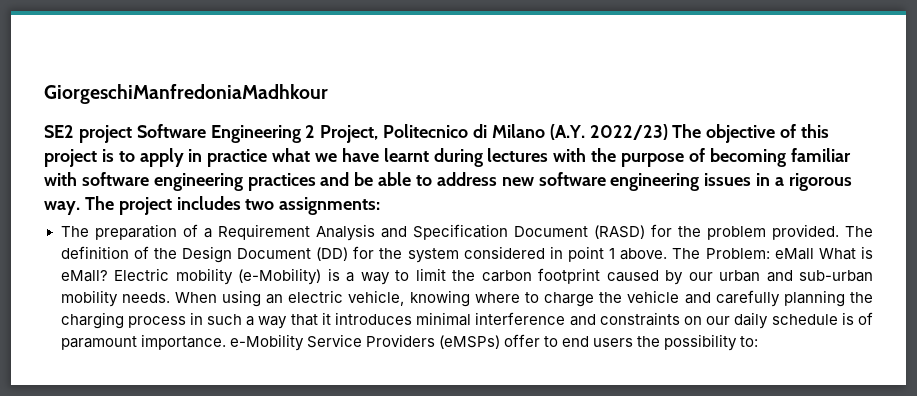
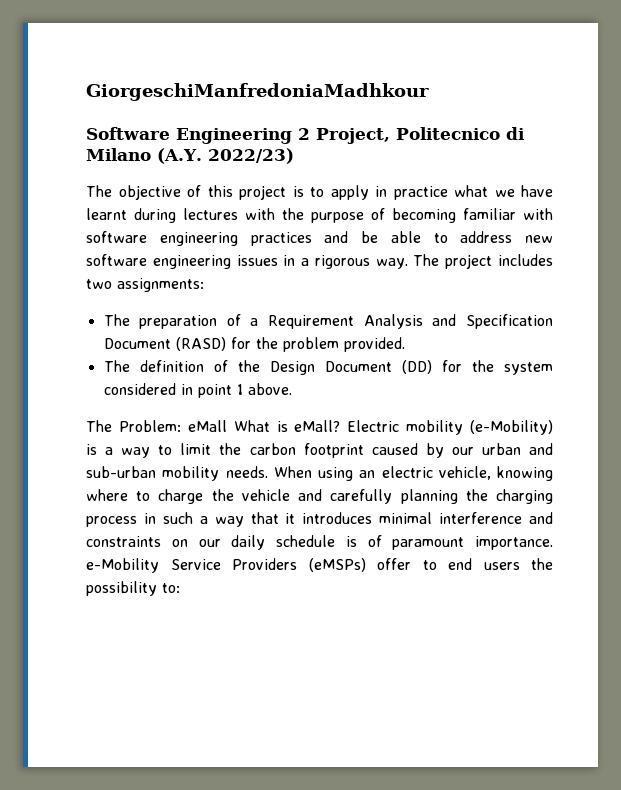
[44,125,132,143] SE2 project -> (429, 92) none
(668, 132) none -> (294, 156) //
(839, 232) none -> (405, 344) //
(668, 254) none -> (292, 389) //

